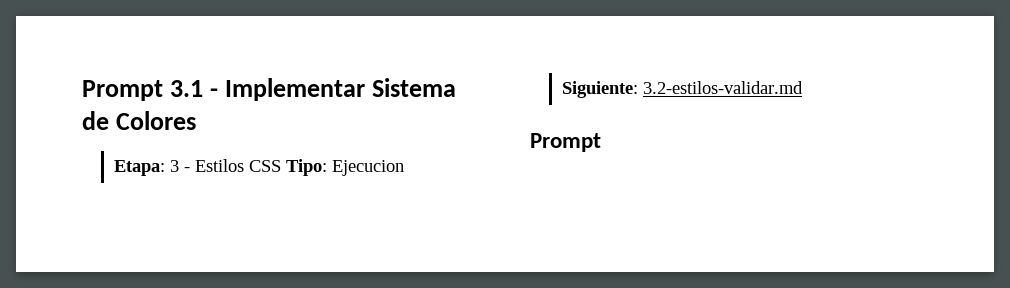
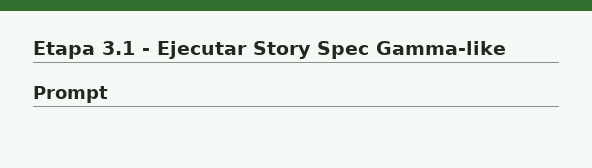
[82,80,163,101] Prompt -> [33,41,95,59] Etapa
[225,78,457,101] [82,111,197,130] [114,159,405,176] [562,81,804,98] Implementar Sistema de Colores // Etapa: 3 - Estilos CSS Tipo: Ejecucion Siguiente: 3.2-estilos-validar.md -> [157,41,506,59] Ejecutar Story Spec Gamma-like

